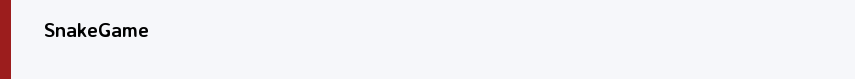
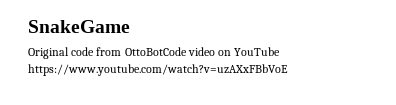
(149, 30) none -> [28,47,281,59] [28,64,288,76] // Original code from OttoBotCode video on YouTube https://www.youtube.com/watch?v=uzAXxFBbVoE

